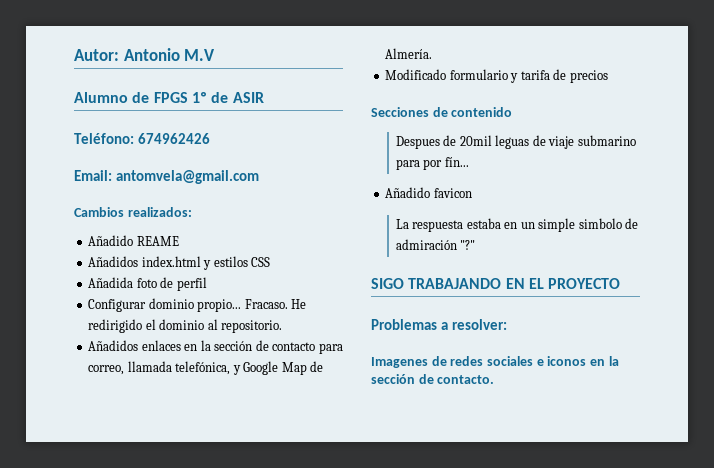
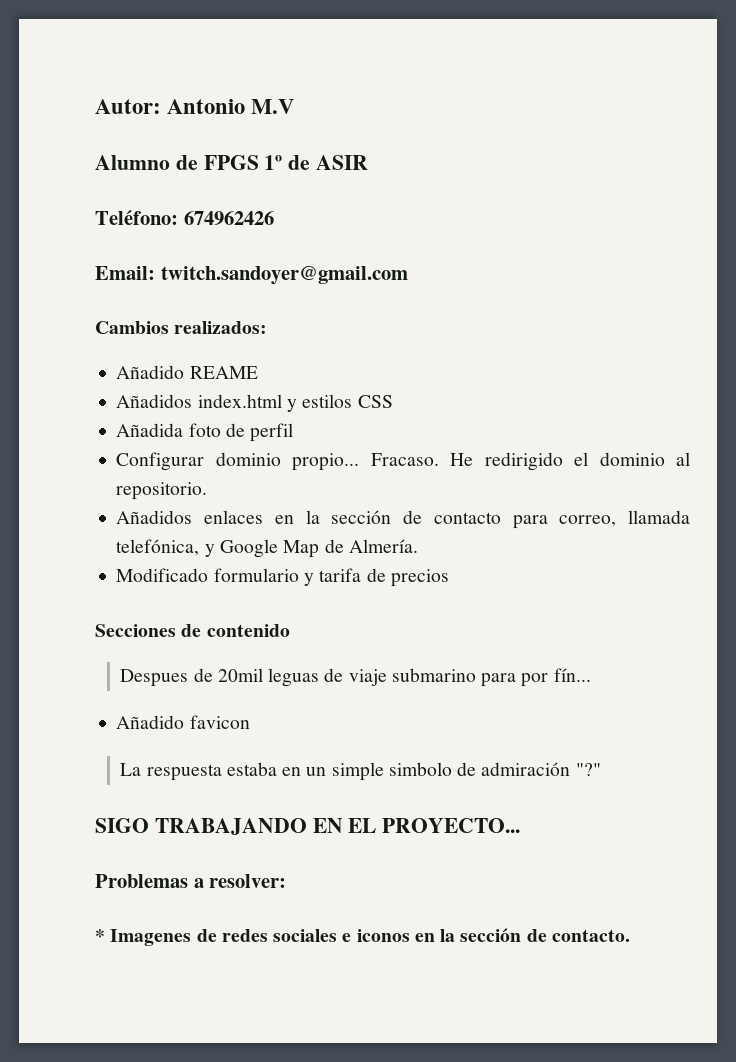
[115,170,259,184] antomvela@gmail.com -> [160,266,408,285] twitch.sandoyer@gmail.com
[548,278,621,289] PROYECTO -> [382,818,521,833] PROYECTO...
(507, 324) none -> [95,929,105,942] *

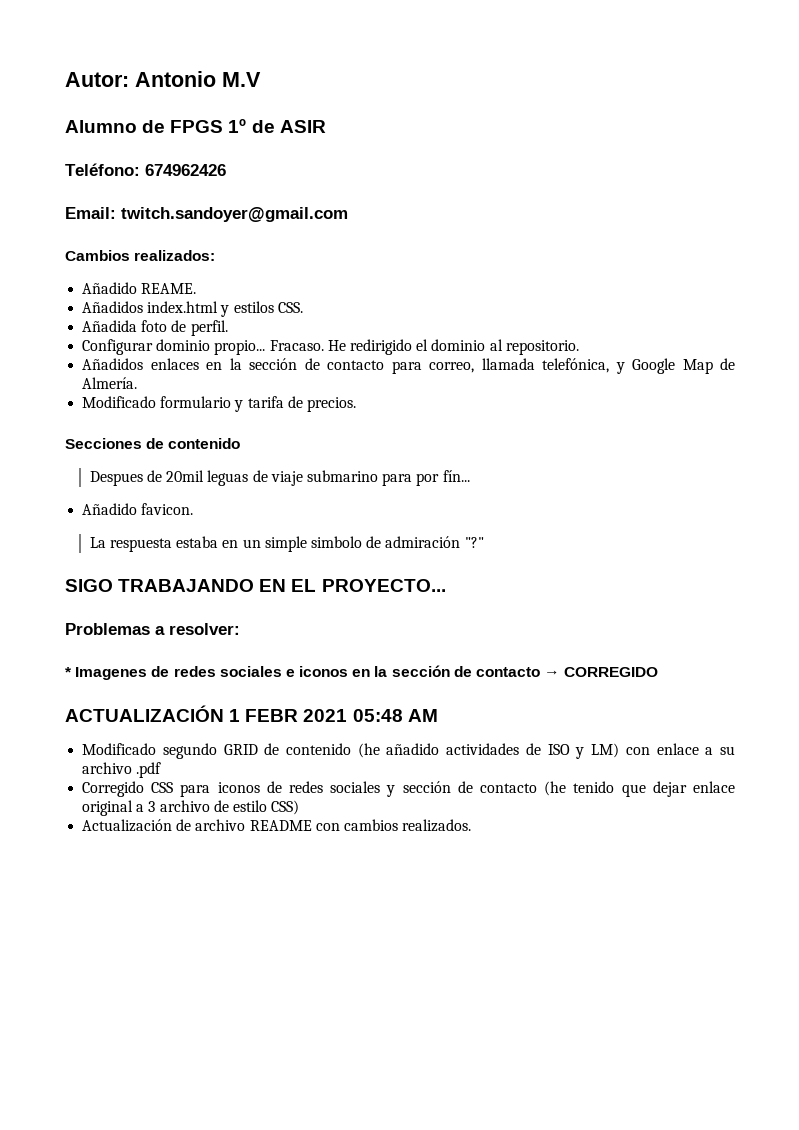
[189,366,258,379] REAME -> [141,283,197,294] REAME.
[357,395,393,408] CSS -> [277,302,303,313] CSS.
[250,423,294,442] perfil -> [190,320,228,336] perfil.
[390,569,449,587] precios -> [306,397,356,412] precios.
[189,715,250,729] favicon -> [141,503,194,515] favicon.
[551,929,630,942] contacto. -> [476,667,659,677] [65,705,438,722] [82,743,736,759] [82,762,162,778] [82,781,735,797] [82,800,300,816] [82,819,472,832] contacto → CORREGIDO // ACTUALIZACIÓN 1 FEBR 2021 05:48 AM // Modificado segundo GRID de contenido (he añadido actividades de ISO y LM) con enlace a su archivo .pdf // Corregido CSS para iconos de redes sociales y sección de contacto (he tenido que dejar enlace original a 3 archivo de estilo CSS) // Actualización de archivo README con cambios realizados.

